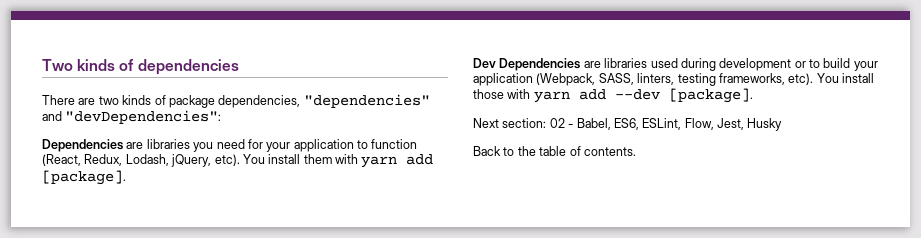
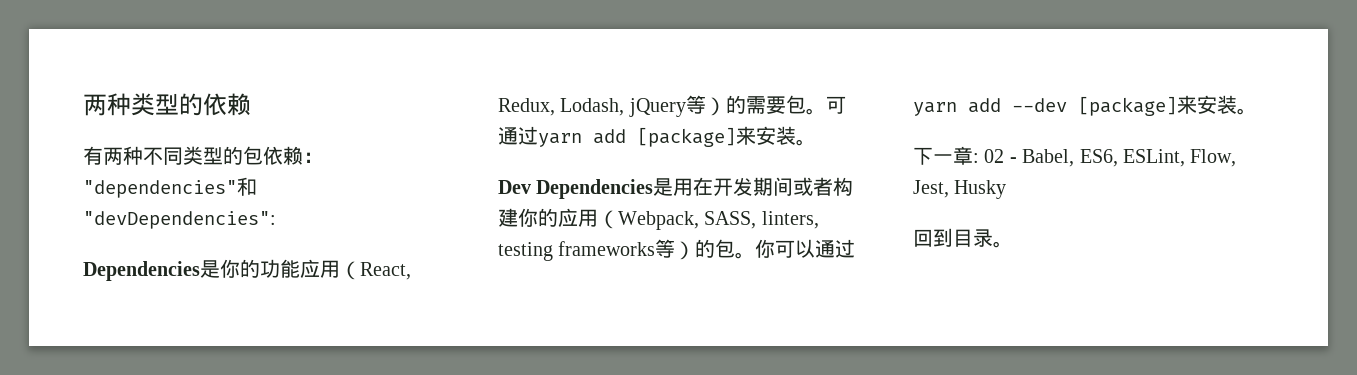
[42,59,239,75] [42,94,430,108] [42,110,222,124] [42,139,418,152] [42,154,434,168] [42,170,126,185] [473,58,878,71] [473,73,874,86] [473,88,753,103] [473,118,547,128] Two kinds of dependencies // There are two kinds of package dependencies, "dependencies" and "devDependencies": // Dependencies are libraries you need for your application to function (React, Redux, Lodash, jQuery, etc). You install them with yarn add [package]. // Dev Dependencies are libraries used during development or to build your application (Webpack, SASS, linters, testing frameworks, etc). You install those with yarn add --dev [package]. // Next section: -> [83,93,251,116] [83,146,323,165] [83,177,257,198] [83,211,276,229] [83,259,411,281] [498,95,846,117] [498,126,816,147] [498,177,854,199] [498,208,819,230] [498,239,856,261] [913,95,1257,116] [913,146,979,165] 两种类型的依赖 // 有两种不同类型的包依赖："dependencies"和"devDependencies": // Dependencies是你的功能应用（React, Redux, Lodash, jQuery等）的需要包。可通过yarn add [package]来安装。 // Dev Dependencies是用在开发期间或者构建你的应用（Webpack, SASS, linters, testing frameworks等）的包。你可以通过yarn add --dev [package]来安装。 // 下一章:
[473,146,636,156] Back to the table of contents. -> [913,228,1013,248] 回到目录。

